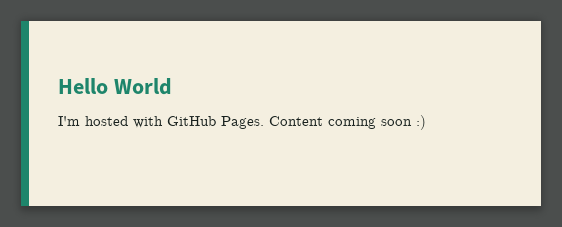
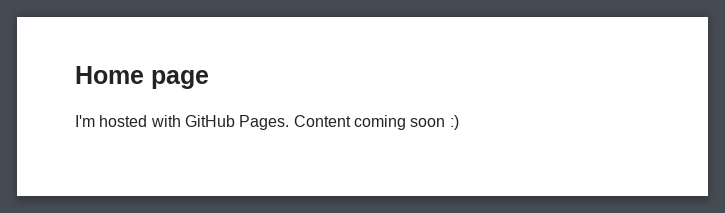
[58,78,172,95] Hello World -> [75,66,209,89] Home page

